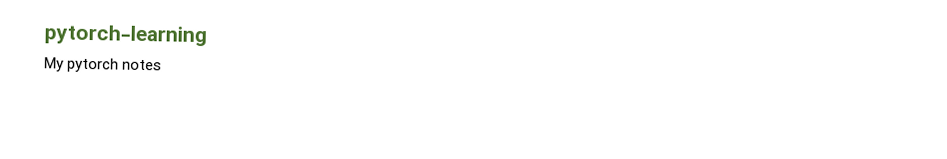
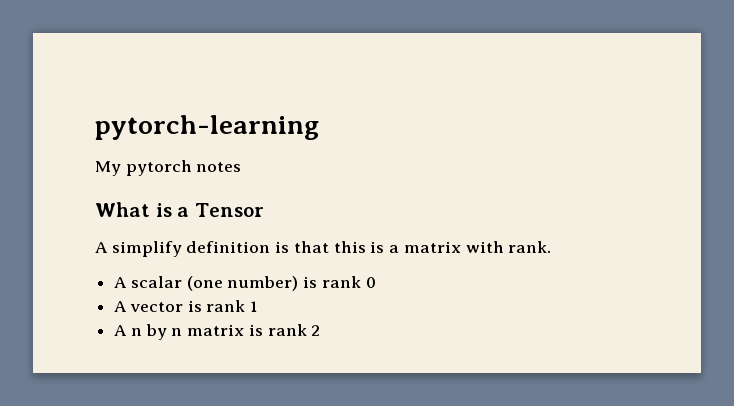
(163, 65) none -> [95,202,264,217] [95,241,552,257] [114,276,376,291] [114,300,258,312] [114,324,321,340] // What is a Tensor // A simplify definition is that this is a matrix with rank. // A scalar (one number) is rank 0 // A vector is rank 1 // A n by n matrix is rank 2

